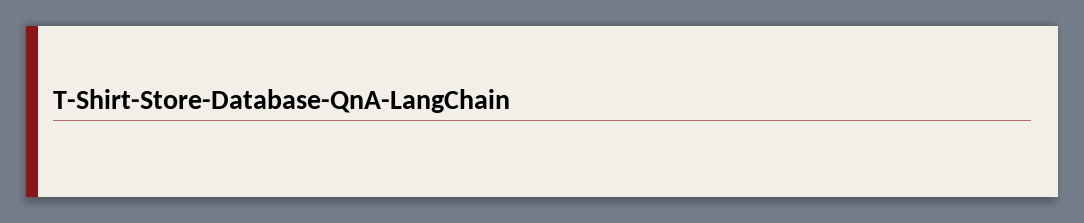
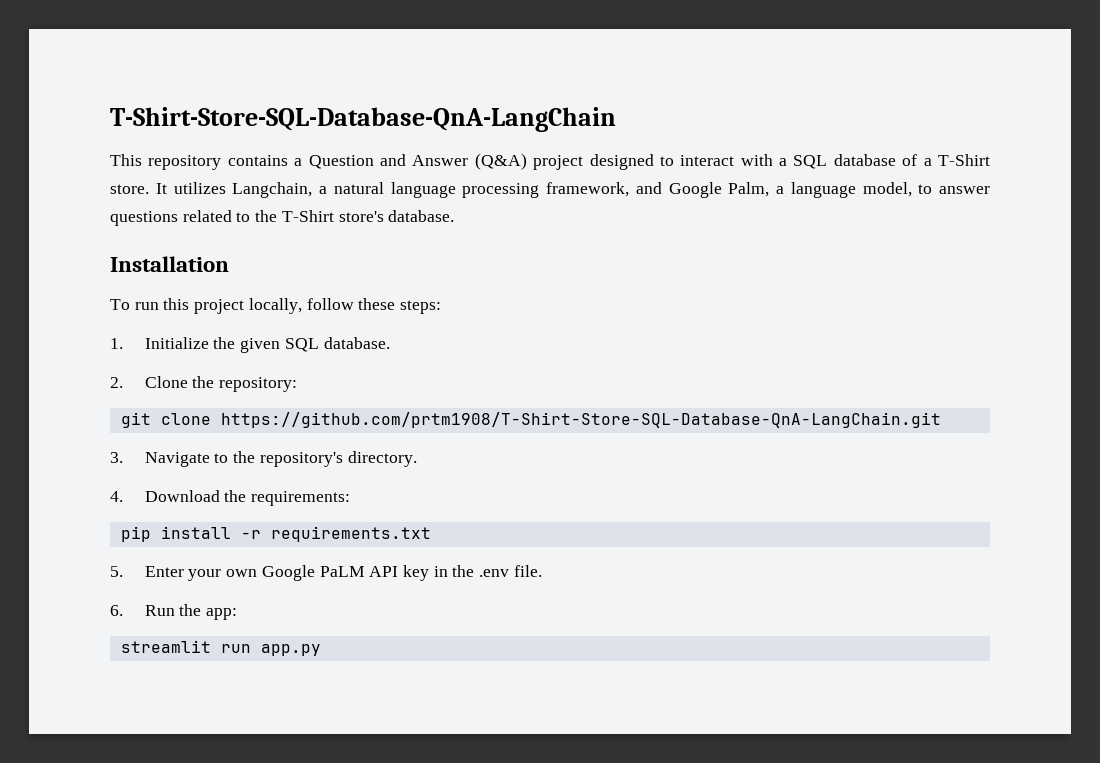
[53,89,510,113] T-Shirt-Store-Database-QnA-LangChain -> [110,107,616,132] [110,153,991,170] [110,182,990,198] [110,210,455,226] [110,256,229,272] [110,298,442,314] [110,337,390,353] [110,376,298,392] [120,412,941,428] [110,451,417,467] [110,490,351,506] [120,526,431,542] [110,565,542,581] [110,604,238,620] [120,640,321,656] T-Shirt-Store-SQL-Database-QnA-LangChain // This repository contains a Question and Answer (Q&A) project designed to interact with a SQL database of a T-Shirt store. It utilizes Langchain, a natural language processing framework, and Google Palm, a language model, to answer questions related to the T-Shirt store's database. // Installation // To run this project locally, follow these steps: // 1. Initialize the given SQL database. // 2. Clone the repository: // git clone https://github.com/prtm1908/T-Shirt-Store-SQL-Database-QnA-LangChain.git // 3. Navigate to the repository's directory. // 4. Download the requirements: // pip install -r requirements.txt // 5. Enter your own Google PaLM API key in the .env file. // 6. Run the app: // streamlit run app.py

